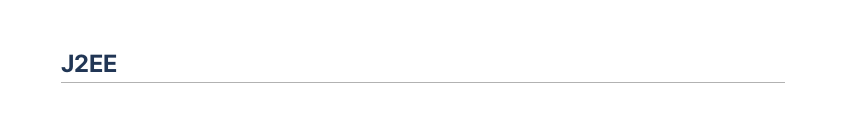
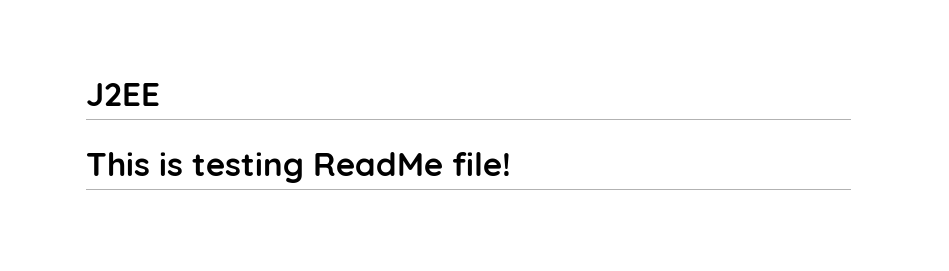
(117, 63) none -> [86,152,511,183] // This is testing ReadMe file!

